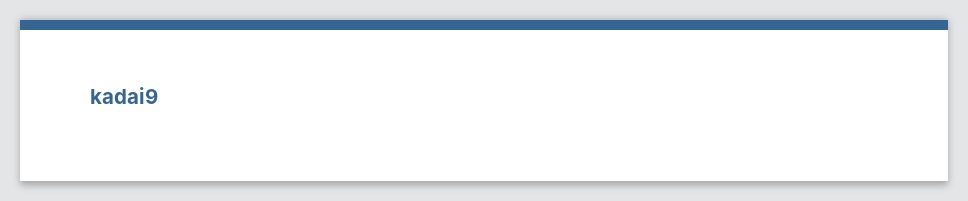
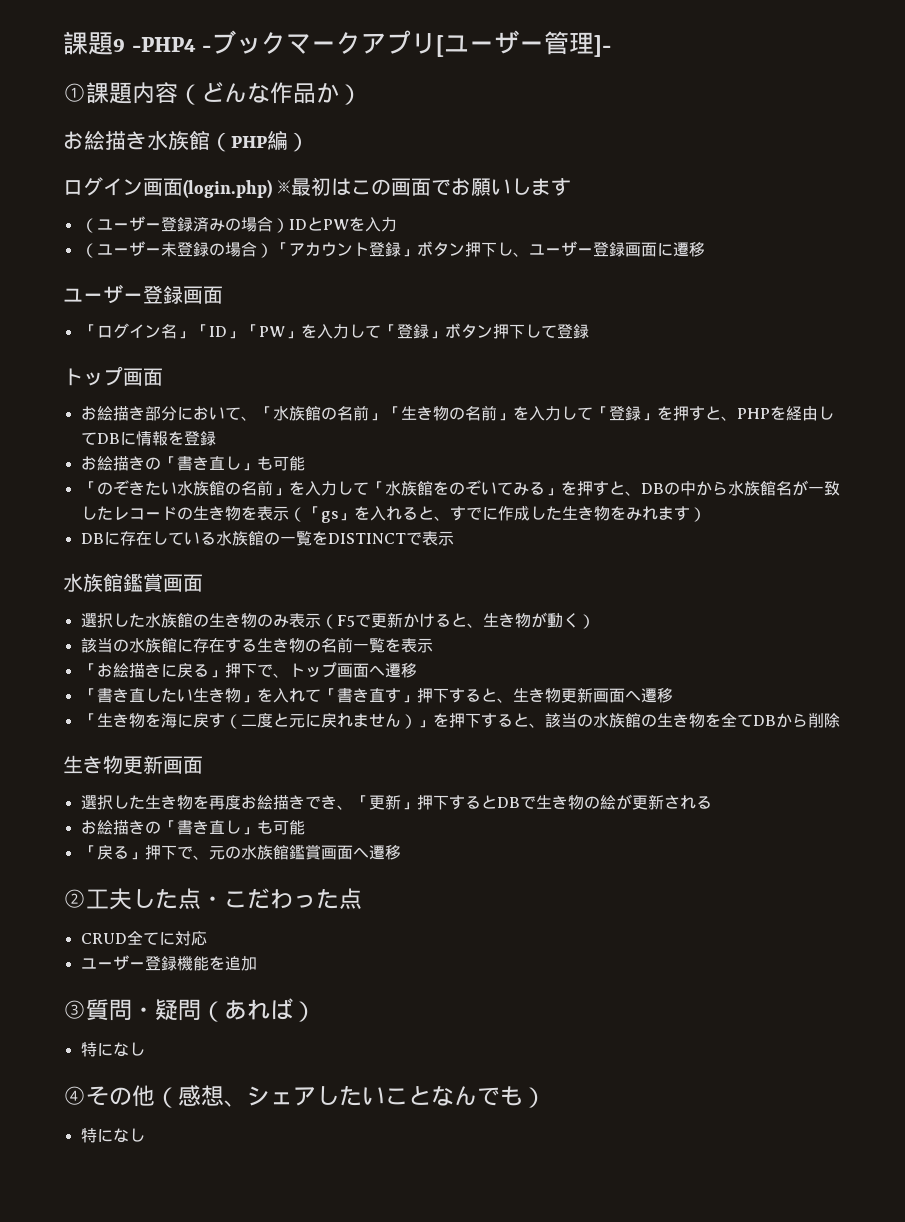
[90,87,158,104] kadai9 -> [63,30,612,57] [63,82,362,105] [63,130,309,152] [63,177,572,198] [80,216,397,233] [80,241,705,258] [63,284,223,304] [80,323,589,339] [63,366,163,386] [80,405,834,421] [80,431,216,446] [80,456,305,471] [80,480,840,496] [80,506,706,523] [80,530,454,546] [63,573,203,592] [80,612,595,629] [80,637,433,653] [80,662,417,678] [80,687,673,703] [80,712,840,729] [63,755,203,774] [80,794,712,810] [80,820,305,835] [80,844,401,860] [63,888,362,910] [80,930,207,946] [80,955,257,971] [63,998,316,1022] [80,1042,145,1057] [63,1085,546,1108] [80,1128,145,1143] 課題9 -PHP4 -ブックマークアプリ[ユーザー管理]- // ①課題内容（どんな作品か） // お絵描き水族館（PHP編） // ログイン画面(login.php) ※最初はこの画面でお願いします // （ユーザー登録済みの場合）IDとPWを入力 // （ユーザー未登録の場合）「アカウント登録」ボタン押下し、ユーザー登録画面に遷移 // ユーザー登録画面 // 「ログイン名」「ID」「PW」を入力して「登録」ボタン押下して登録 // トップ画面 // お絵描き部分において、「水族館の名前」「生き物の名前」を入力して「登録」を押すと、PHPを経由してDBに情報を登録 // お絵描きの「書き直し」も可能 // 「のぞきたい水族館の名前」を入力して「水族館をのぞいてみる」を押すと、DBの中から水族館名が一致したレコードの生き物を表示（「gs」を入れると、すでに作成した生き物をみれます） // DBに存在している水族館の一覧をDISTINCTで表示 // 水族館鑑賞画面 // 選択した水族館の生き物のみ表示（F5で更新かけると、生き物が動く） // 該当の水族館に存在する生き物の名前一覧を表示 // 「お絵描きに戻る」押下で、トップ画面へ遷移 // 「書き直したい生き物」を入れて「書き直す」押下すると、生き物更新画面へ遷移 // 「生き物を海に戻す（二度と元に戻れません）」を押下すると、該当の水族館の生き物を全てDBから削除 // 生き物更新画面 // 選択した生き物を再度お絵描きでき、「更新」押下するとDBで生き物の絵が更新される // お絵描きの「書き直し」も可能 // 「戻る」押下で、元の水族館鑑賞画面へ遷移 // ②工夫した点・こだわった点 // CRUD全てに対応 // ユーザー登録機能を追加 // ③質問・疑問（あれば） // 特になし // ④その他（感想、シェアしたいことなんでも） // 特になし

